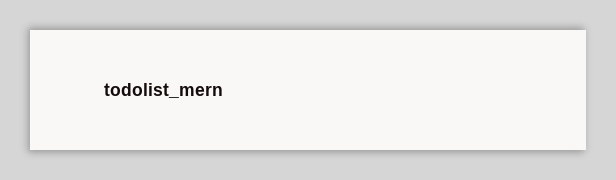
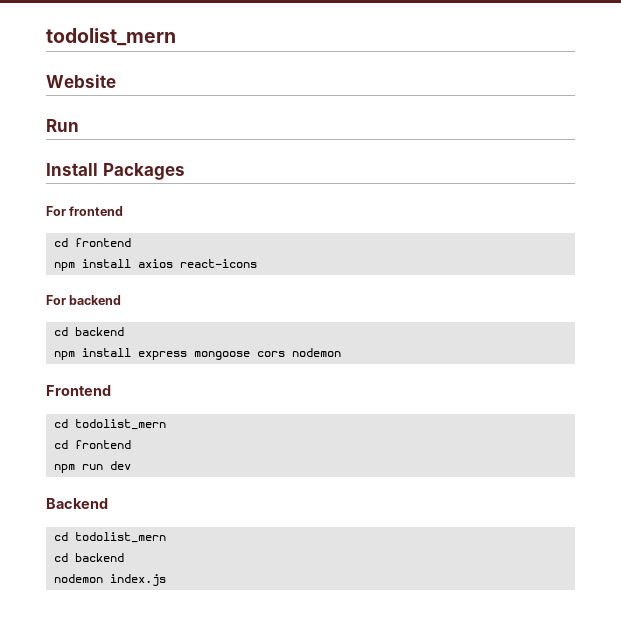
[104,83,223,98] todolist_mern -> [46,28,176,46] [46,74,116,88] [46,119,79,132] [46,163,185,180] [46,206,124,216] [53,238,131,247] [53,259,257,271] [46,295,122,305] [53,327,124,336] [53,348,341,360] [46,385,111,396] [53,419,166,430] [53,440,131,449] [53,461,131,473] [46,498,108,509] [53,532,166,543] [53,553,124,562] [53,574,166,586] todolist_mern // Website // Run // Install Packages // For frontend // cd frontend // npm install axios react-icons // For backend // cd backend // npm install express mongoose cors nodemon // Frontend // cd todolist_mern // cd frontend // npm run dev // Backend // cd todolist_mern // cd backend // nodemon index.js

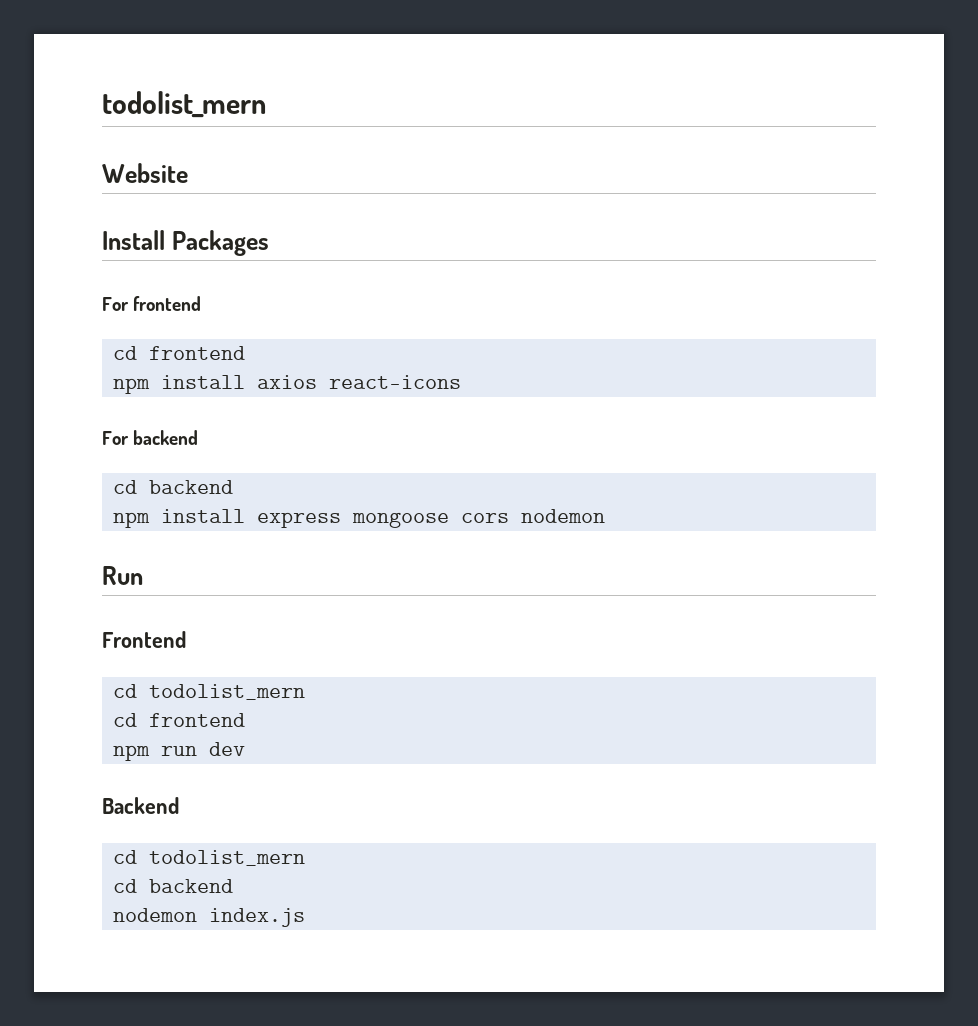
[46,119,79,132] // Run -> (188, 173) none
(341, 352) none -> [102,566,143,585] // Run

